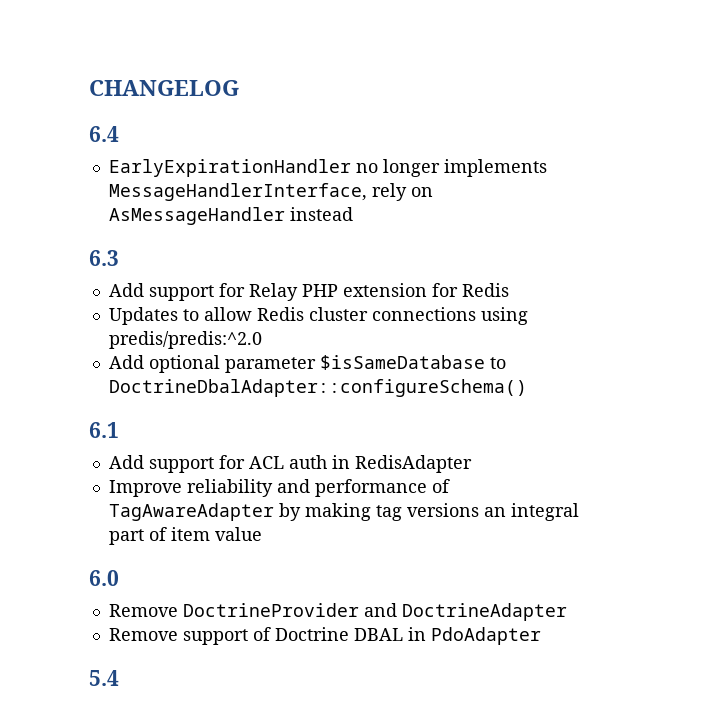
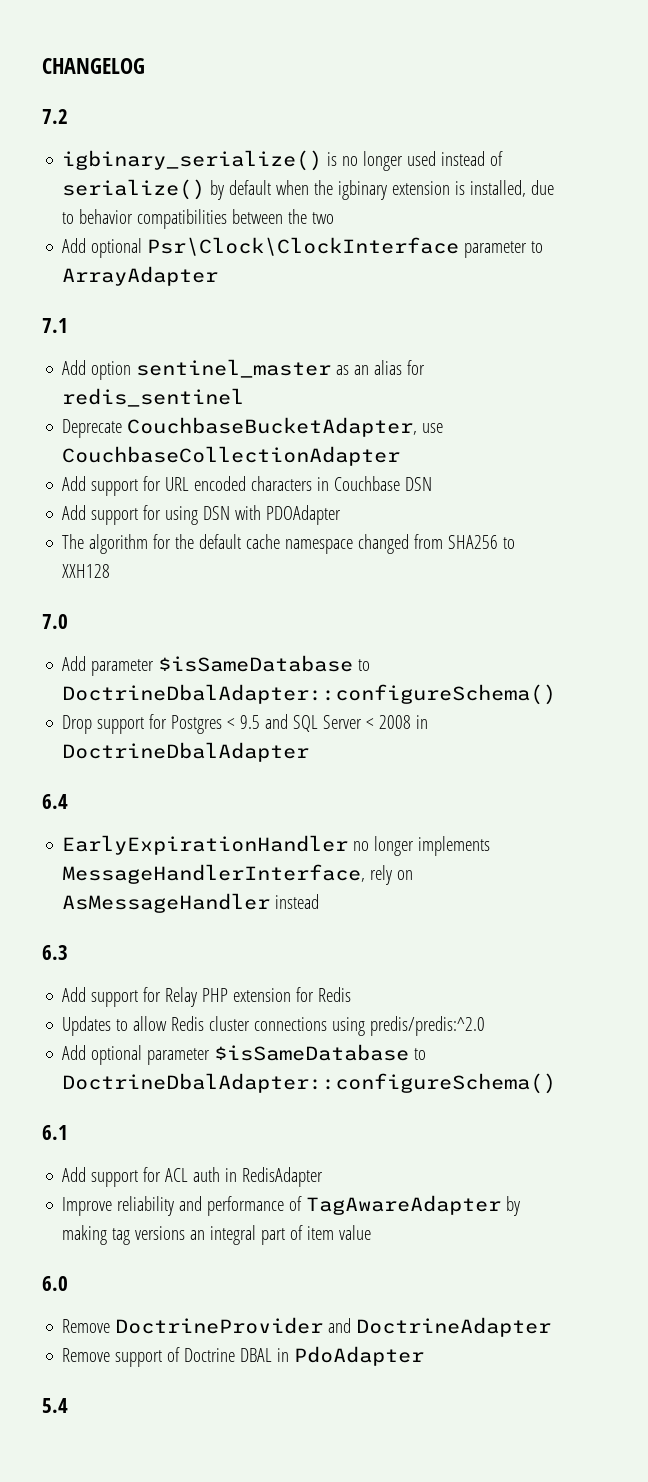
(239, 88) none -> [42,109,68,124] [62,150,504,171] [62,179,555,200] [62,209,335,229] [62,237,544,258] [62,266,219,286] [42,318,68,333] [62,359,426,380] [62,388,245,407] [62,417,444,438] [62,446,401,466] [62,476,433,496] [62,505,342,525] [62,534,516,554] [62,564,111,578] [42,614,68,629] [62,655,371,676] [62,684,557,705] [62,714,429,734] [62,742,310,762] // 7.2 // igbinary_serialize() is no longer used instead of serialize() by default when the igbinary extension is installed, due to behavior compatibilities between the two // Add optional Psr\Clock\ClockInterface parameter to ArrayAdapter // 7.1 // Add option sentinel_master as an alias for redis_sentinel // Deprecate CouchbaseBucketAdapter, use CouchbaseCollectionAdapter // Add support for URL encoded characters in Couchbase DSN // Add support for using DSN with PDOAdapter // The algorithm for the default cache namespace changed from SHA256 to XXH128 // 7.0 // Add parameter $isSameDatabase to DoctrineDbalAdapter::configureSchema() // Drop support for Postgres < 9.5 and SQL Server < 2008 in DoctrineDbalAdapter

